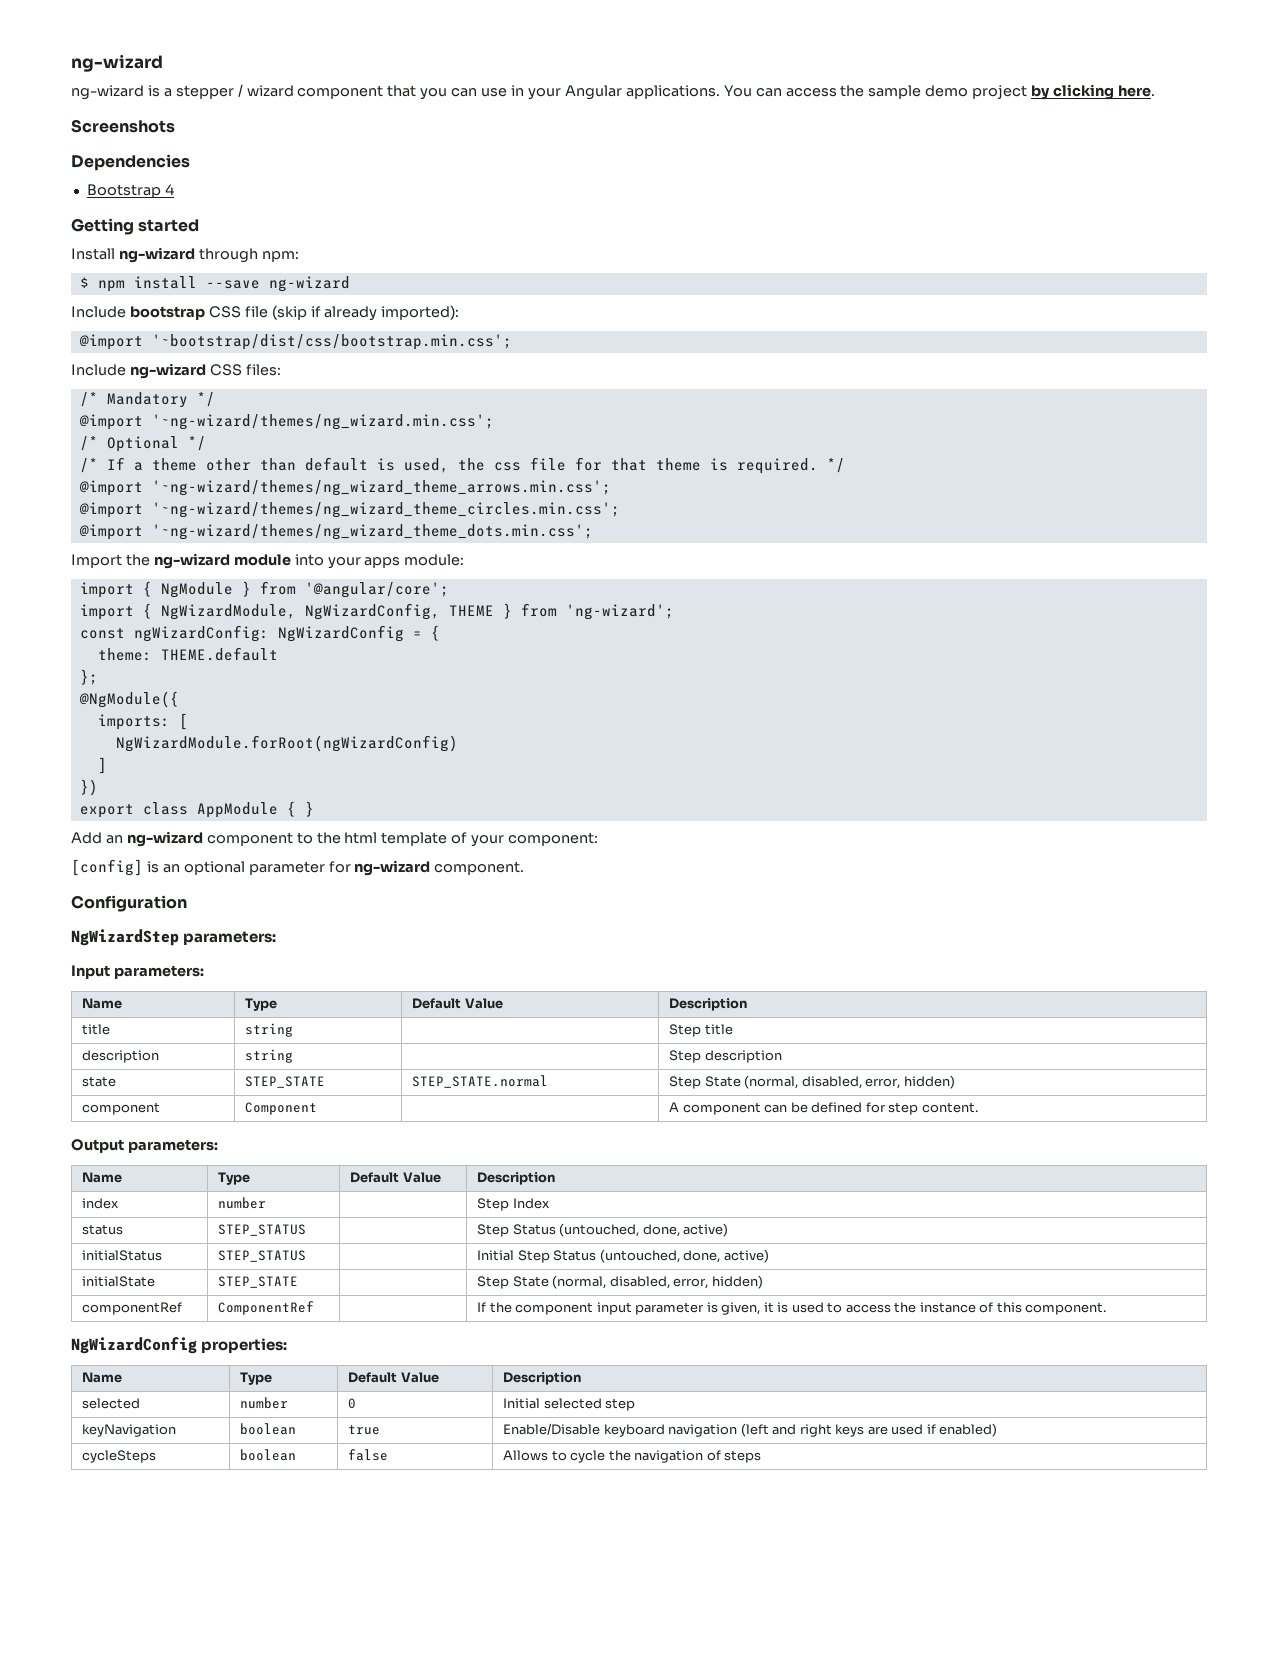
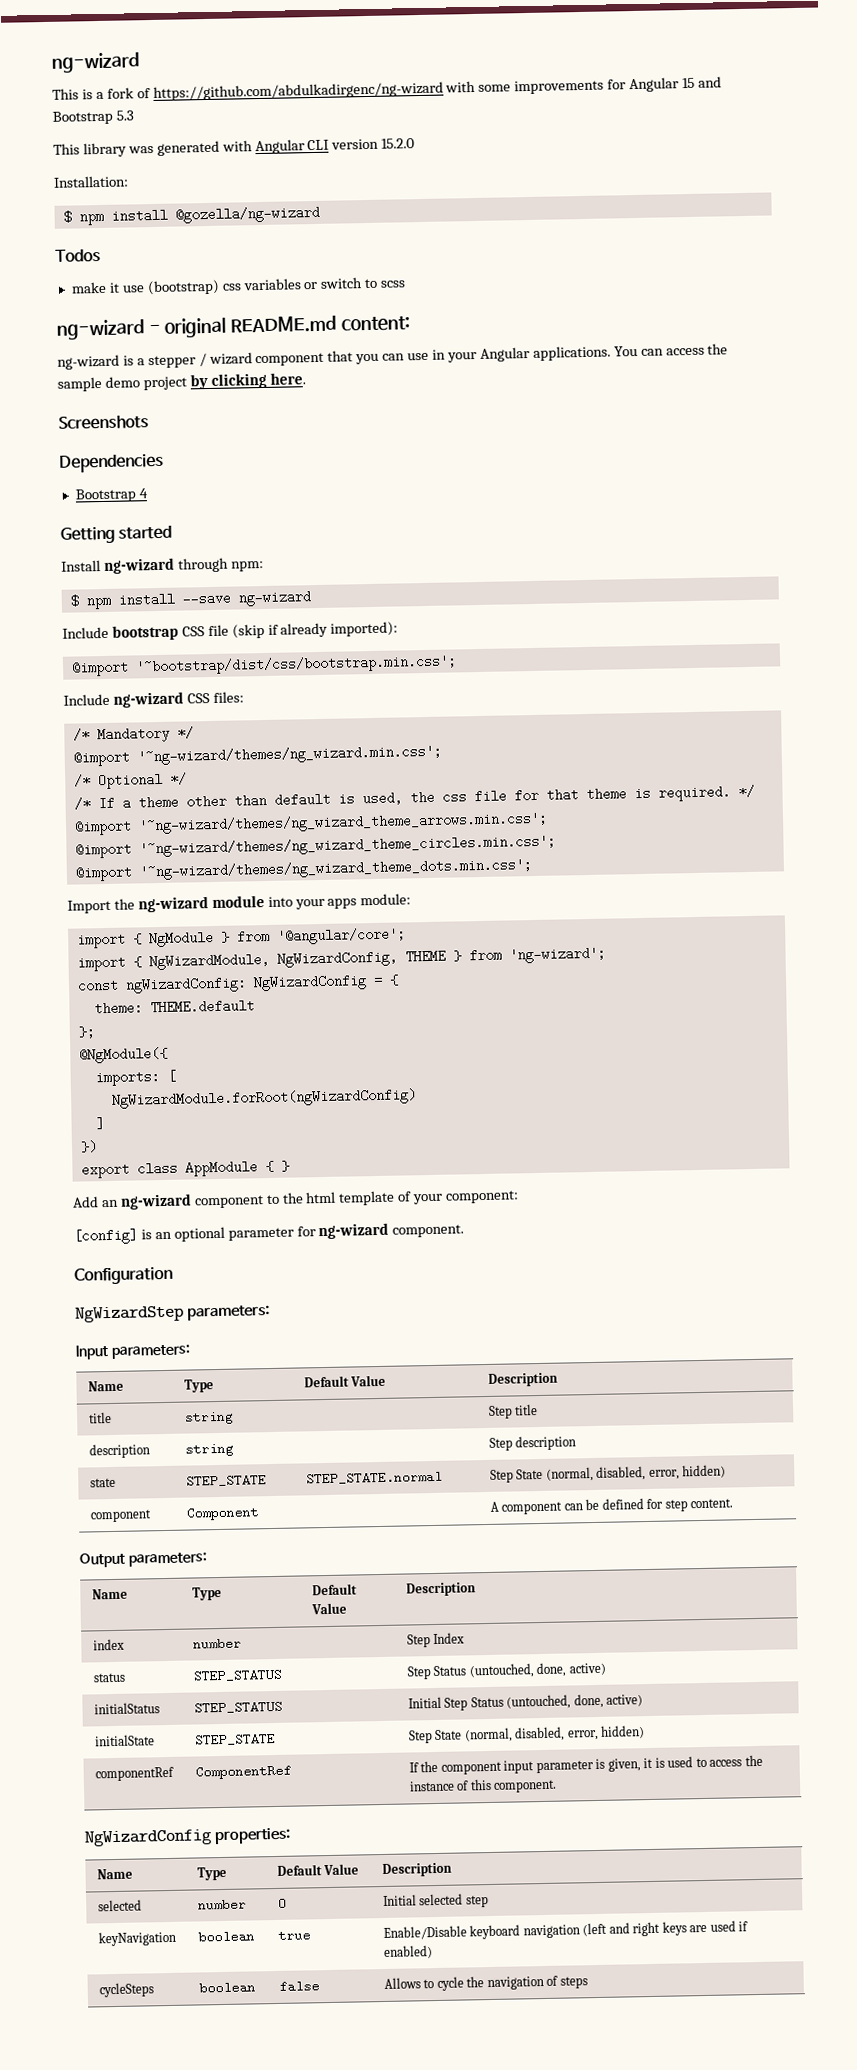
[71,54,163,72] ng-wizard -> [51,52,140,73] [52,76,722,101] [52,110,134,125] [53,138,416,158] [53,175,129,188] [62,205,320,226] [55,248,101,263] [70,277,407,296] [56,315,410,340] ng-wizard // This is a fork of https://github.com/abdulkadirgenc/ng-wizard with some improvements for Angular 15 and Bootstrap 5.3 // This library was generated with Angular CLI version 15.2.0 // Installation: // $ npm install @gozella/ng-wizard // Todos // make it use (bootstrap) css variables or switch to scss // ng-wizard - original README.md content:

